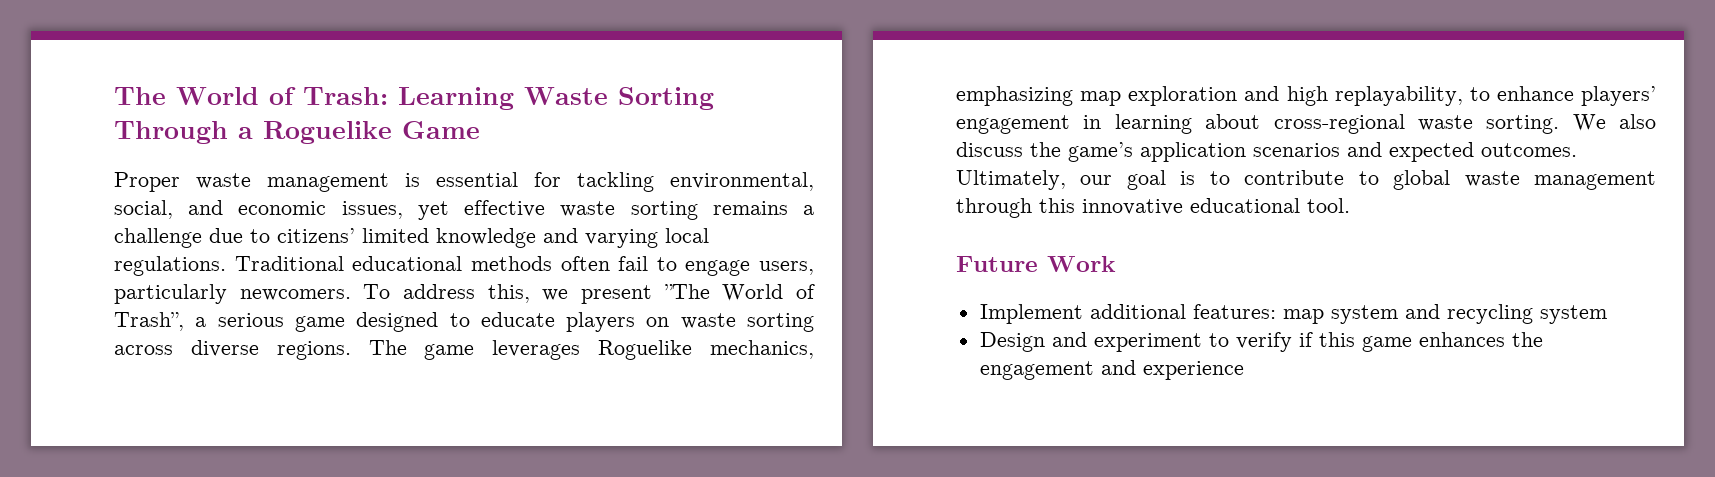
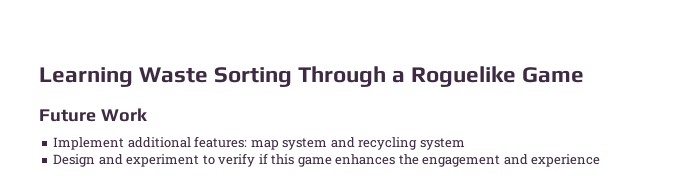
[114,87,388,105] The World of Trash: -> (39, 77) none
[114,172,814,192] [114,200,814,220] [114,228,709,248] [114,256,814,276] [114,284,815,304] [114,312,814,332] [114,340,814,360] [956,86,1656,106] [956,114,1656,134] [956,142,1577,162] [956,170,1656,190] [956,198,1350,218] // Proper waste management is essential for tackling environmental, social, and economic issues, yet effective waste sorting remains a challenge due to citizens’ limited knowledge and varying local regulations. Traditional educational methods often fail to engage users, particularly newcomers. To address this, we present ”The World of Trash”, a serious game designed to educate players on waste sorting across diverse regions. The game leverages Roguelike mechanics, emphasizing map exploration and high replayability, to enhance players’ engagement in learning about cross-regional waste sorting. We also discuss the game’s application scenarios and expected outcomes. Ultimately, our goal is to contribute to global waste management through this innovative educational tool. -> (585, 75) none

